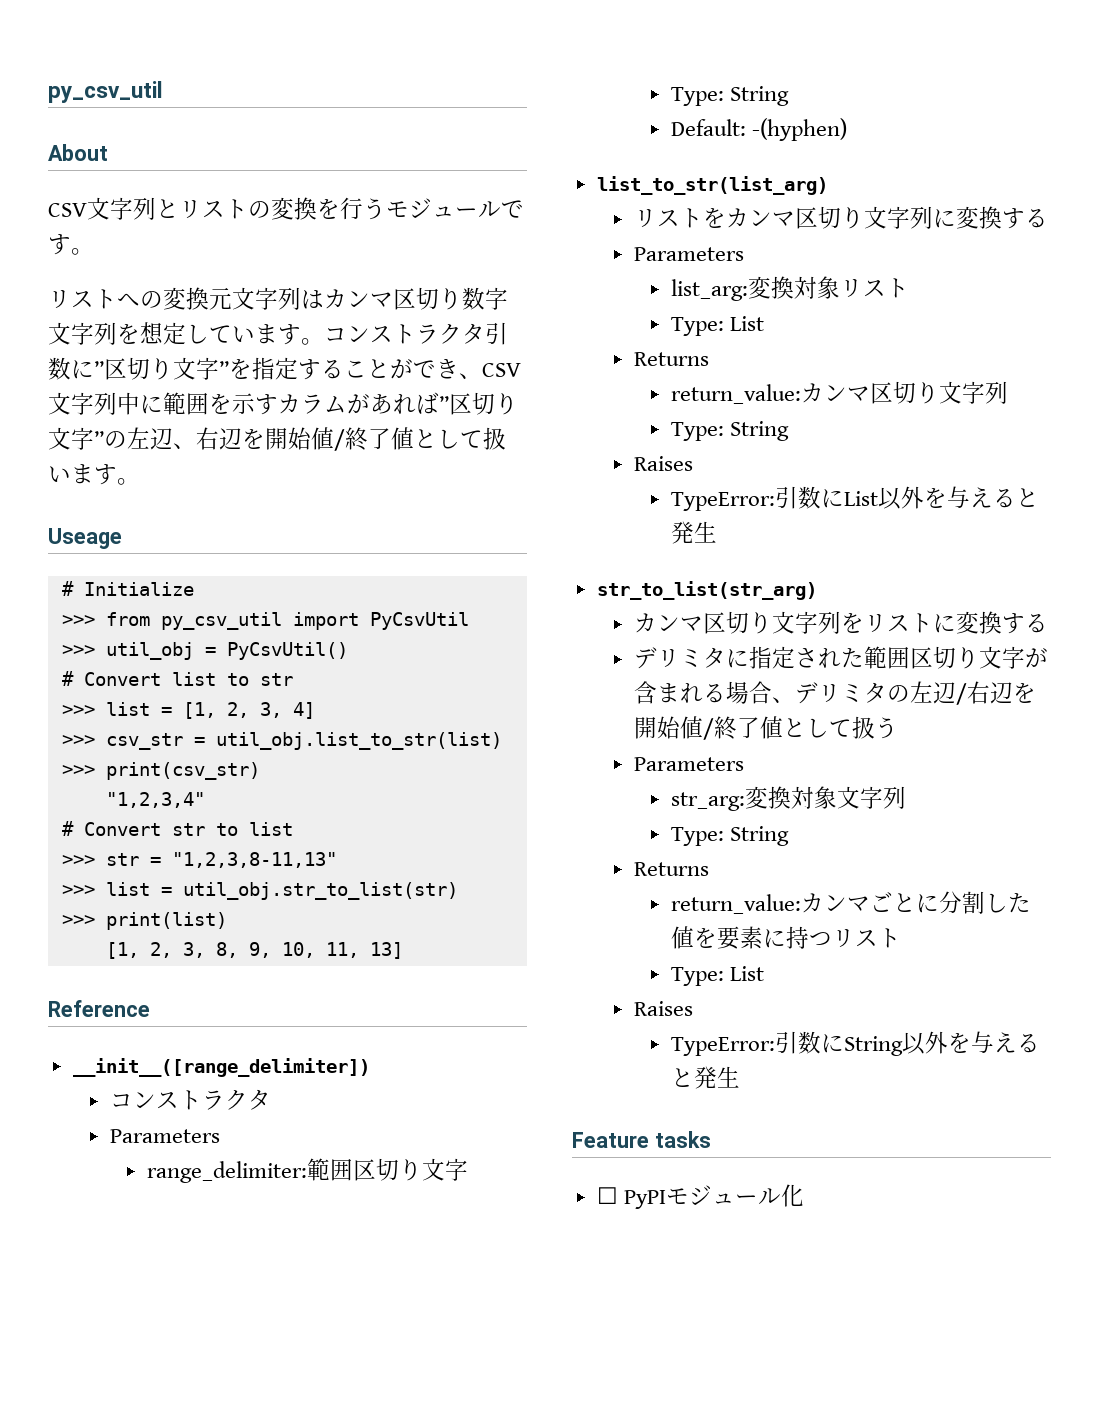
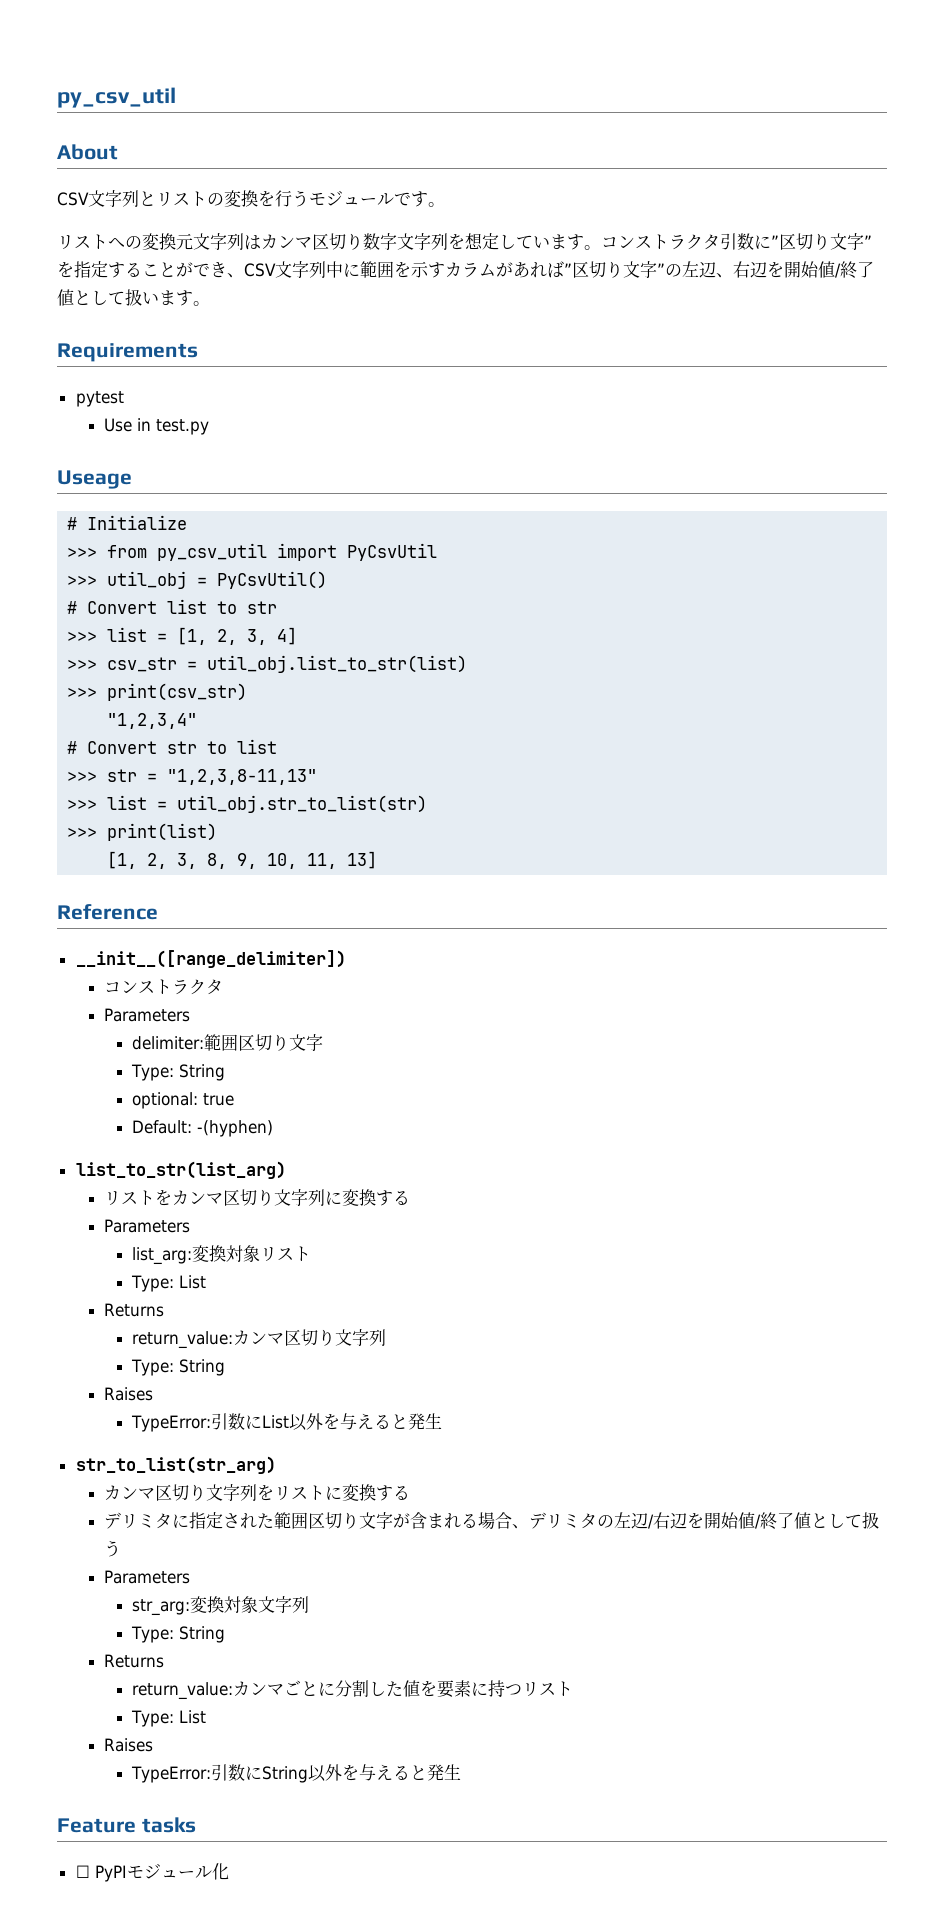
(140, 481) none -> [57,343,198,362] [75,391,124,407] [104,418,210,435] // Requirements // pytest // Use in test.py
[147,1161,308,1183] range_delimiter: -> [132,1036,205,1050] delimiter:
(790, 96) none -> [132,1092,235,1109] // optional: true

